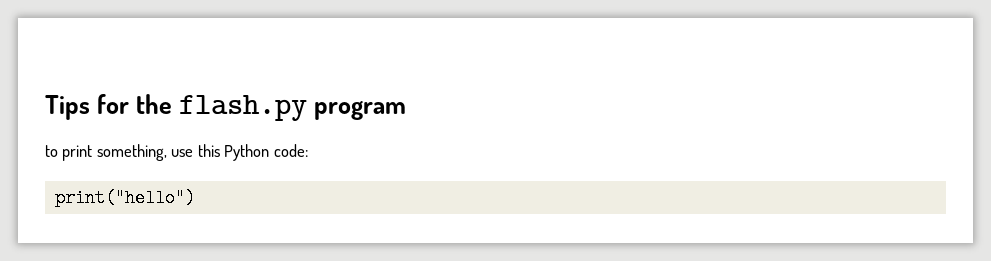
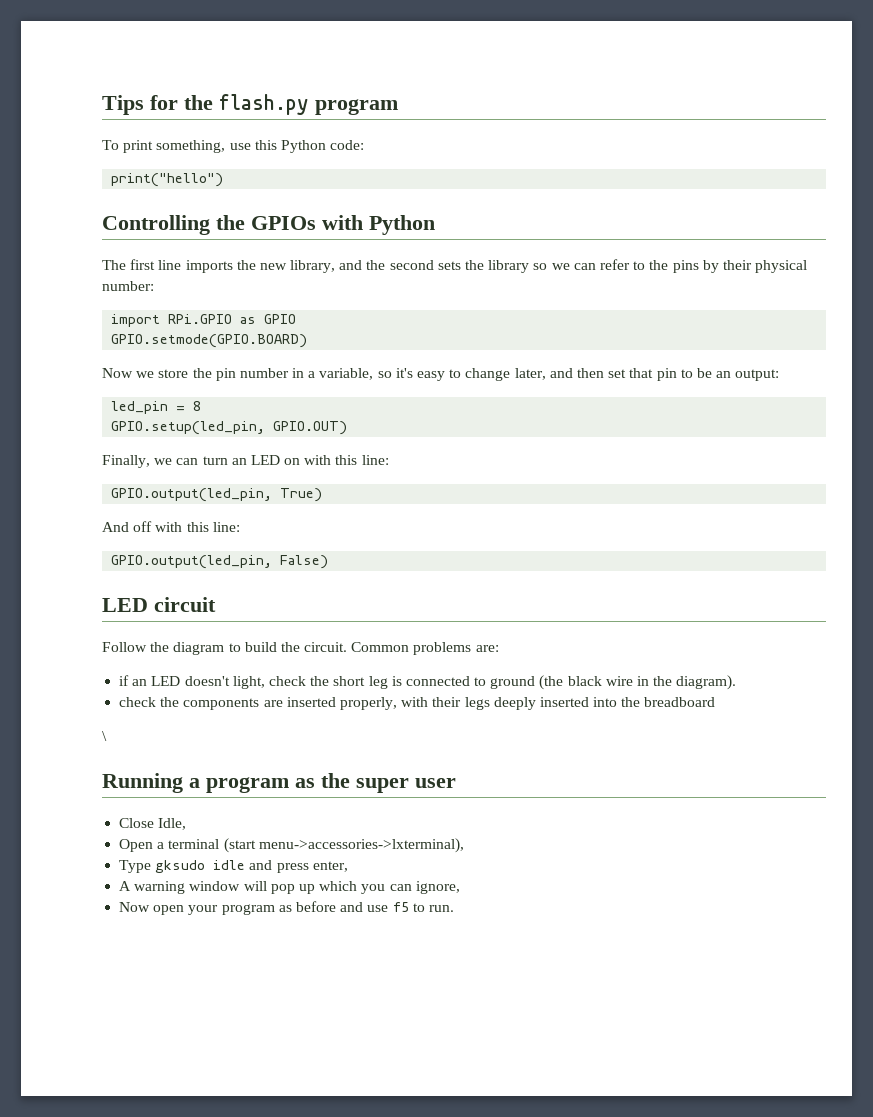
[45,145,58,157] to -> [102,140,119,150] To
(195, 198) none -> [102,215,435,235] [102,259,808,273] [102,281,154,291] [111,314,297,327] [111,334,308,348] [102,368,780,381] [111,401,202,414] [111,421,348,435] [102,455,389,468] [111,488,323,502] [102,521,240,532] [111,555,329,569] [102,597,216,612] [102,642,499,655] [119,675,737,690] [119,697,716,710] [102,731,107,741] [102,773,456,793] [119,818,187,830] [119,838,464,853] [119,860,348,873] [119,881,460,894] [119,901,454,915] // Controlling the GPIOs with Python // The first line imports the new library, and the second sets the library so we can refer to the pins by their physical number: // import RPi.GPIO as GPIO // GPIO.setmode(GPIO.BOARD) // Now we store the pin number in a variable, so it's easy to change later, and then set that pin to be an output: // led_pin = 8 // GPIO.setup(led_pin, GPIO.OUT) // Finally, we can turn an LED on with this line: // GPIO.output(led_pin, True) // And off with this line: // GPIO.output(led_pin, False) // LED circuit // Follow the diagram to build the circuit. Common problems are: // if an LED doesn't light, check the short leg is connected to ground (the black wire in the diagram). // check the components are inserted properly, with their legs deeply inserted into the breadboard // \ // Running a program as the super user // Close Idle, // Open a terminal (start menu->accessories->lxterminal), // Type gksudo idle and press enter, // A warning window will pop up which you can ignore, // Now open your program as before and use f5 to run.

